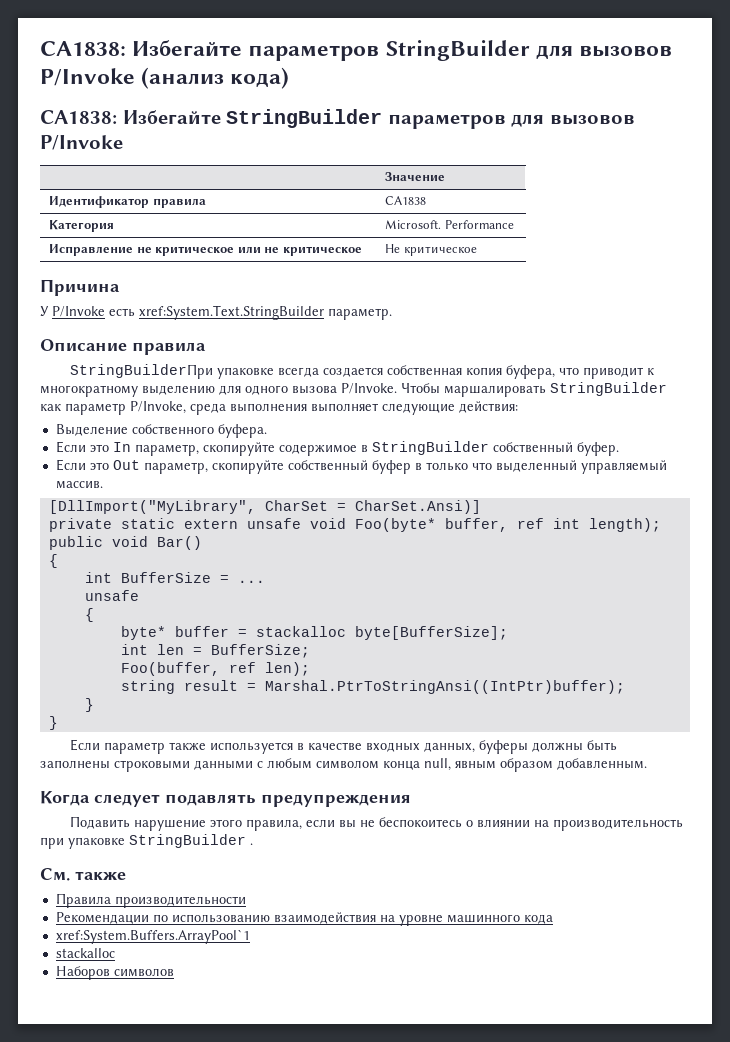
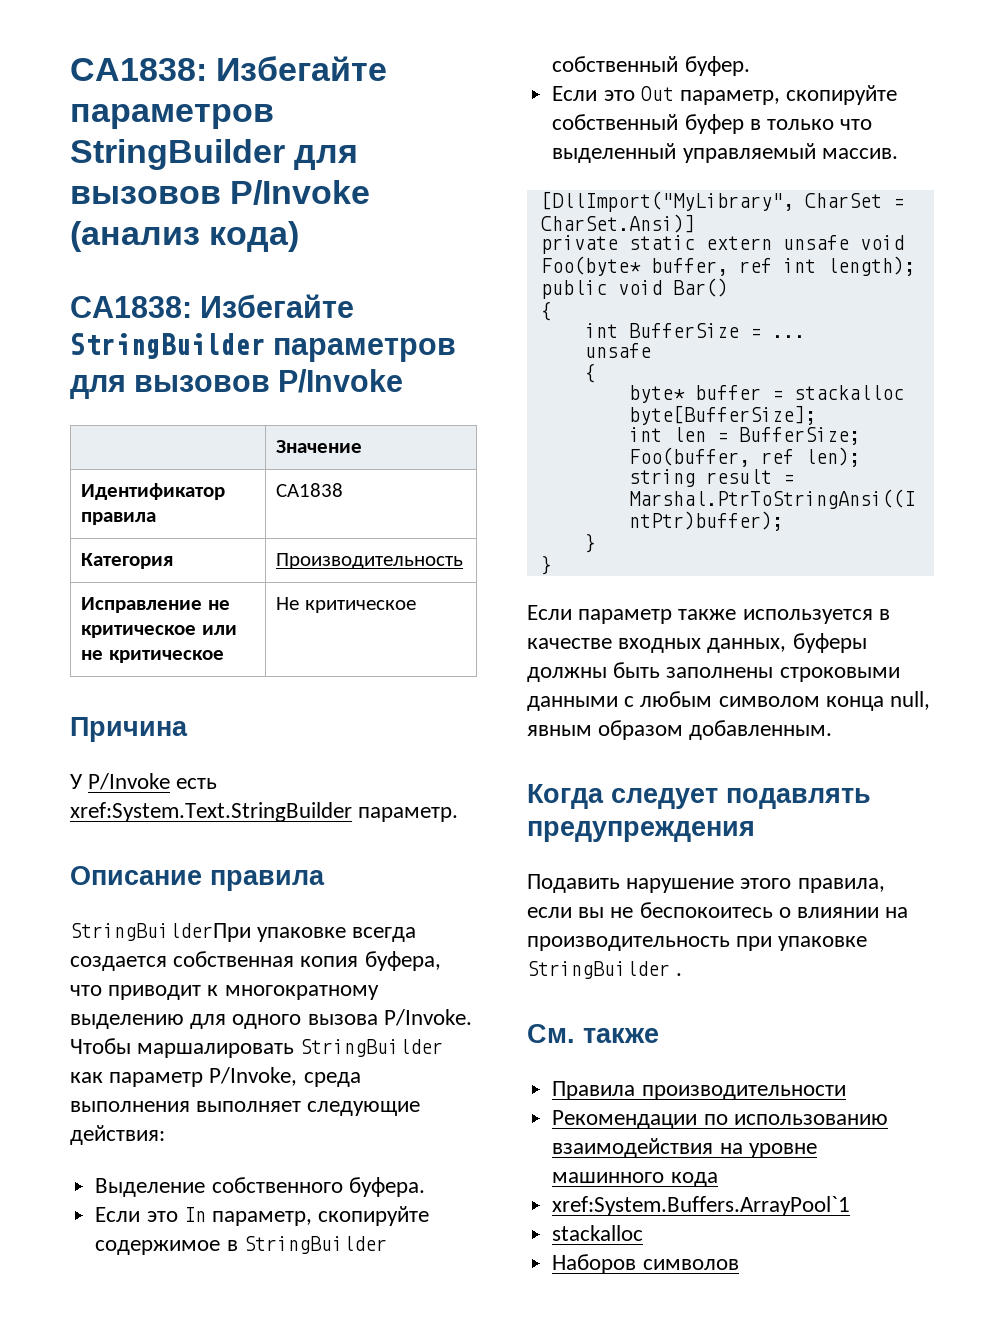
[385,220,514,229] Microsoft. Performance -> [276,553,464,569] Производительность

